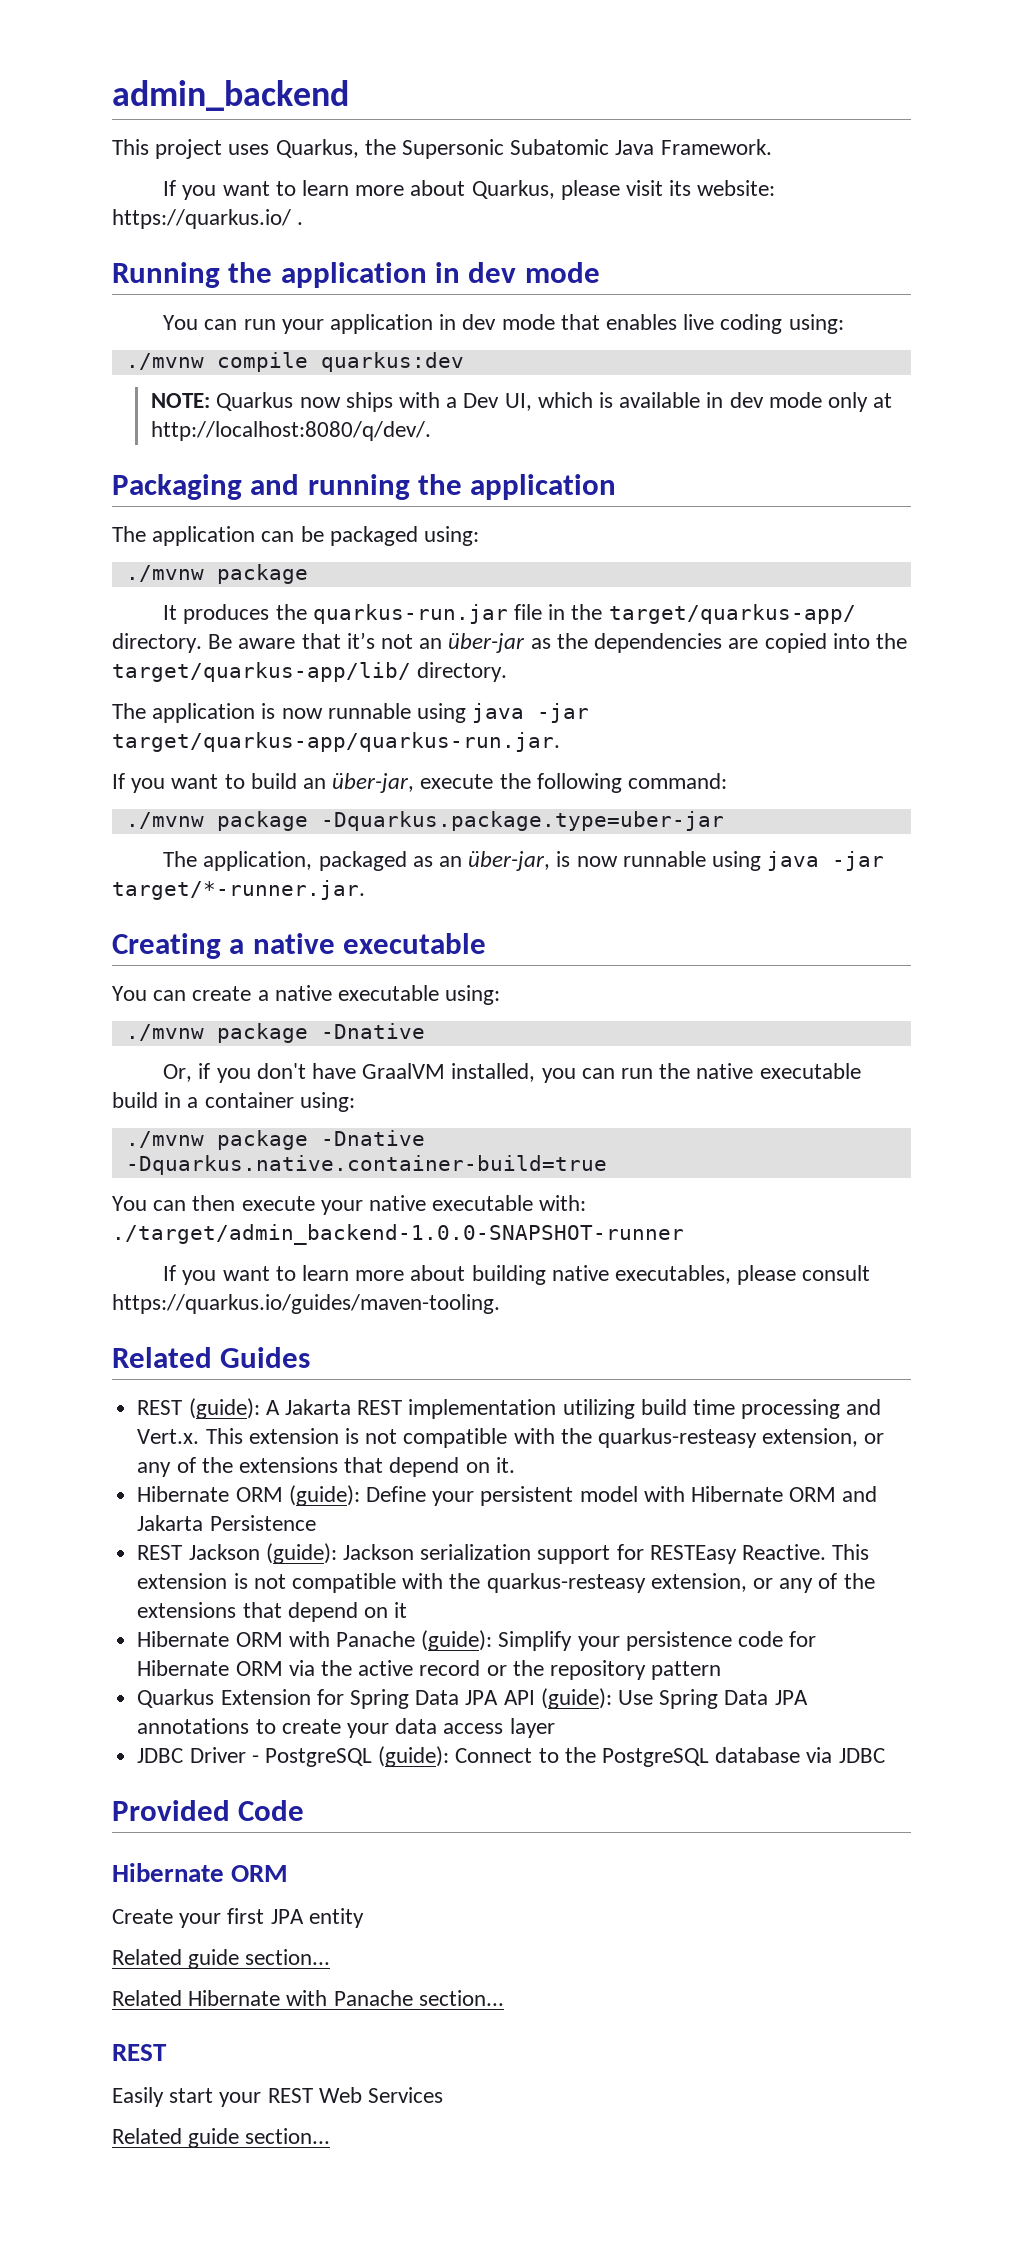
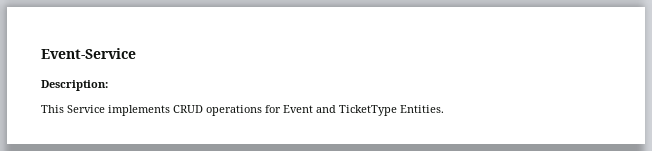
[112,80,349,111] [112,139,772,159] [163,180,776,200] [112,209,304,229] [112,262,600,288] [163,314,844,334] [125,352,464,372] [151,392,893,412] [151,421,432,441] [112,474,617,500] [112,526,480,546] [125,564,308,584] [163,604,856,624] [112,632,907,653] [112,662,508,682] [112,703,590,723] [112,732,560,752] [112,773,728,793] [125,811,724,831] [163,851,885,871] [112,880,365,900] [112,933,487,959] [112,985,501,1005] [125,1023,425,1043] [163,1063,861,1083] [112,1092,355,1112] [125,1130,425,1150] [125,1155,607,1175] [112,1195,587,1215] [112,1224,684,1245] [163,1265,871,1285] [112,1294,500,1314] [112,1347,311,1368] [137,1398,882,1419] [137,1428,885,1448] [137,1457,515,1477] [137,1485,878,1506] [137,1515,316,1531] [137,1543,870,1564] [137,1573,875,1593] [137,1602,408,1622] [137,1630,817,1651] [137,1660,722,1680] [137,1688,808,1709] [137,1718,555,1738] [137,1746,885,1767] [112,1800,305,1821] [112,1863,289,1882] [112,1908,364,1928] [112,1949,331,1969] [112,1990,504,2006] [112,2044,167,2061] [112,2087,444,2107] [112,2128,331,2148] admin_backend // This project uses Quarkus, the Supersonic Subatomic Java Framework. // If you want to learn more about Quarkus, please visit its website: https://quarkus.io/ . // Running the application in dev mode // You can run your application in dev mode that enables live coding using: // ./mvnw compile quarkus:dev // NOTE: Quarkus now ships with a Dev UI, which is available in dev mode only at http://localhost:8080/q/dev/. // Packaging and running the application // The application can be packaged using: // ./mvnw package // It produces the quarkus-run.jar file in the target/quarkus-app/ directory. Be aware that it’s not an über-jar as the dependencies are copied into the target/quarkus-app/lib/ directory. // The application is now runnable using java -jar target/quarkus-app/quarkus-run.jar. // If you want to build an über-jar, execute the following command: // ./mvnw package -Dquarkus.package.type=uber-jar // The application, packaged as an über-jar, is now runnable using java -jar target/*-runner.jar. // Creating a native executable // You can create a native executable using: // ./mvnw package -Dnative // Or, if you don't have GraalVM installed, you can run the native executable build in a container using: // ./mvnw package -Dnative -Dquarkus.native.container-build=true // You can then execute your native executable with: ./target/admin_backend-1.0.0-SNAPSHOT-runner // If you want to learn more about building native executables, please consult https://quarkus.io/guides/maven-tooling. // Related Guides // REST (guide): A Jakarta REST implementation utilizing build time processing and Vert.x. This extension is not compatible with the quarkus-resteasy extension, or any of the extensions that depend on it. // Hibernate ORM (guide): Define your persistent model with Hibernate ORM and Jakarta Persistence // REST Jackson (guide): Jackson serialization support for RESTEasy Reactive. This extension is not compatible with the quarkus-resteasy extension, or any of the extensions that depend on it // Hibernate ORM with Panache (guide): Simplify your persistence code for Hibernate ORM via the active record or the repository pattern // Quarkus Extension for Spring Data JPA API (guide): Use Spring Data JPA annotations to create your data access layer // JDBC Driver - PostgreSQL (guide): Connect to the PostgreSQL database via JDBC // Provided Code // Hibernate ORM // Create your first JPA entity // Related guide section... // Related Hibernate with Panache section... // REST // Easily start your REST Web Services // Related guide section... -> [41,48,136,59] [41,80,108,91] [41,105,444,116] Event-Service // Description: // This Service implements CRUD operations for Event and TicketType Entities.

